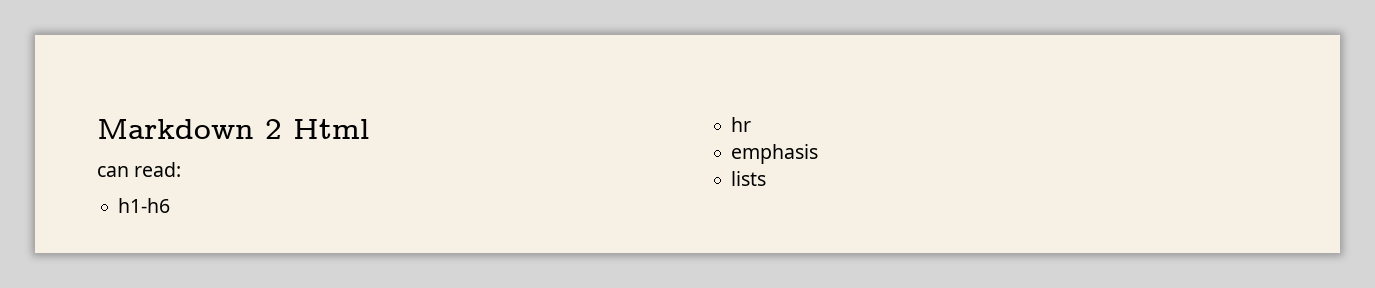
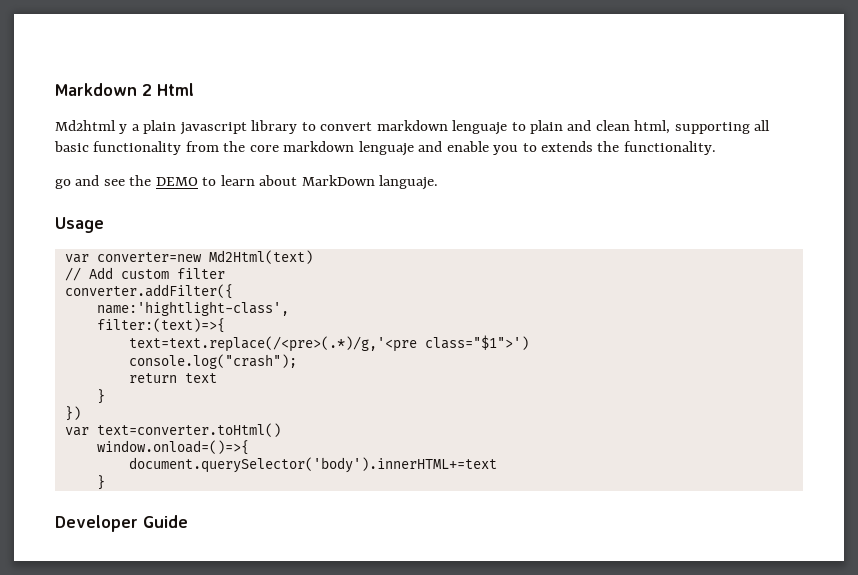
[97,162,182,177] [118,198,171,213] [731,117,752,132] [731,144,819,164] [731,171,767,186] can read: // h1-h6 // hr // emphasis // lists -> [55,120,771,135] [54,141,716,156] [55,175,439,190] [55,217,104,233] [64,250,313,264] [64,267,225,281] [64,284,233,299] [96,301,289,316] [96,318,225,333] [128,335,529,352] [128,354,297,369] [128,373,217,383] [96,389,105,404] [64,406,81,421] [64,423,281,437] [96,440,249,455] [128,457,497,473] [96,475,105,490] [55,515,188,532] Md2html y a plain javascript library to convert markdown lenguaje to plain and clean html, supporting all basic functionality from the core markdown lenguaje and enable you to extends the functionality. // go and see the DEMO to learn about MarkDown languaje. // Usage // var converter=new Md2Html(text) // // Add custom filter // converter.addFilter({ // name:'hightlight-class', // filter:(text)=>{ // text=text.replace(/<pre>(.*)/g,'<pre class="$1">') // console.log("crash"); // return text // } // }) // var text=converter.toHtml() // window.onload=()=>{ // document.querySelector('body').innerHTML+=text // } // Developer Guide

